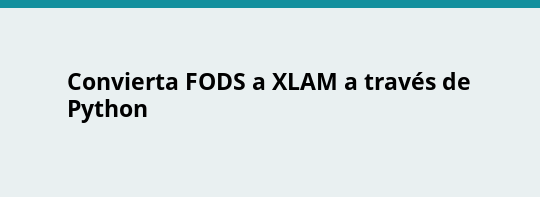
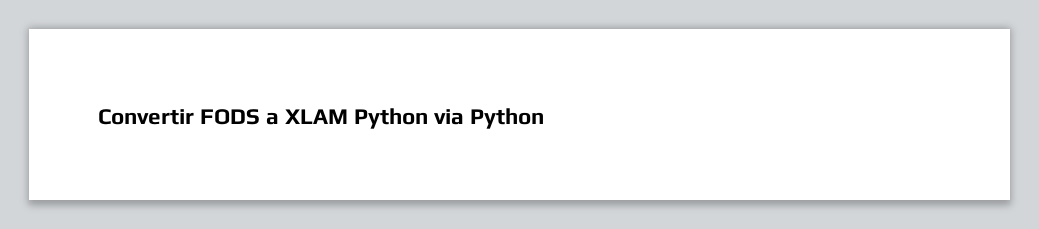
[67,72,179,90] Convierta -> [98,109,194,125] Convertir
[344,72,472,90] a través de -> [354,108,465,129] Python via

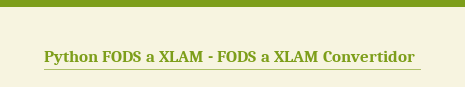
[98,108,545,129] Convertir FODS a XLAM Python via Python -> [44,50,415,65] Python FODS a XLAM - FODS a XLAM Convertidor

